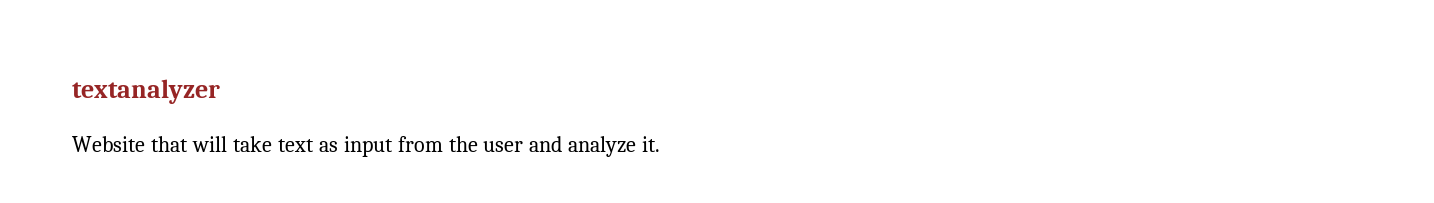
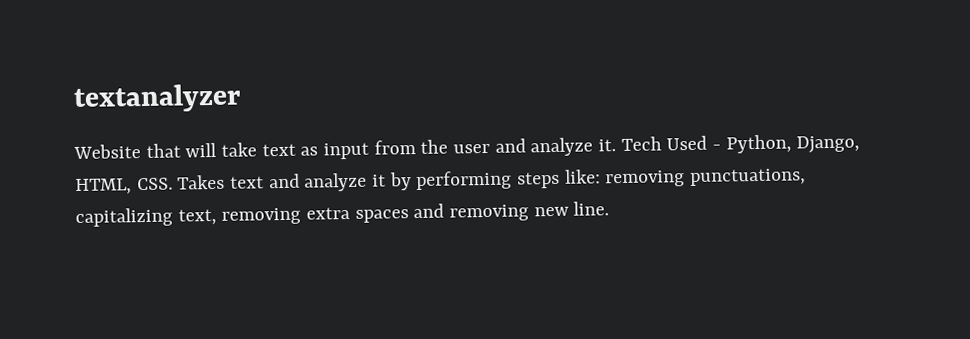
(661, 144) none -> [620,134,861,154] [75,168,807,196] [75,201,610,228] Tech Used - Python, Django, HTML, CSS. Takes text and analyze it by performing steps like: removing punctuations, capitalizing text, removing extra spaces and removing new line.

